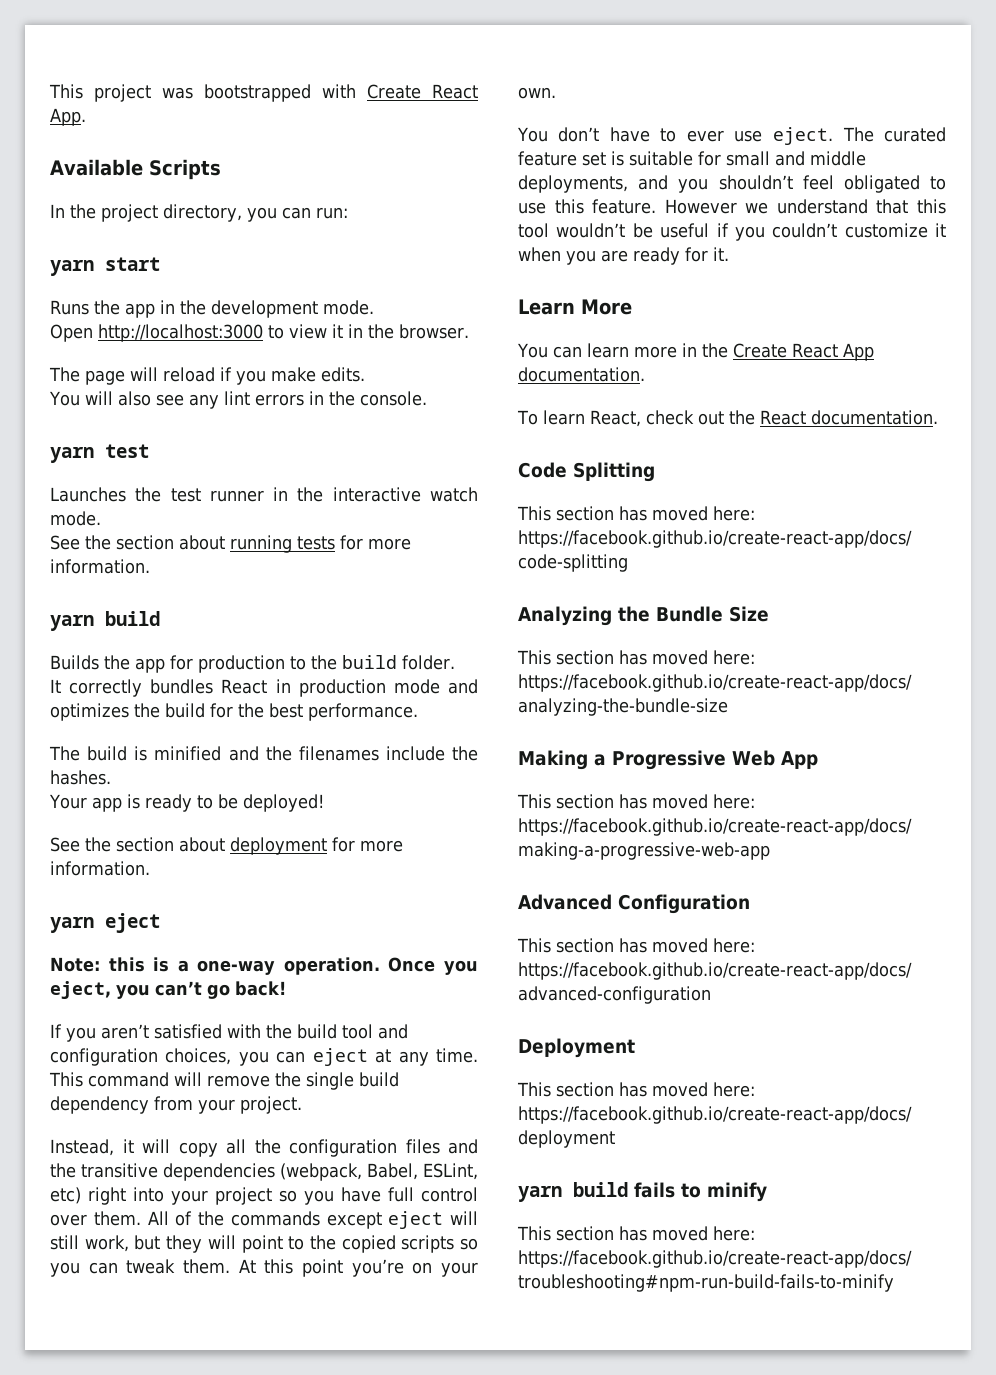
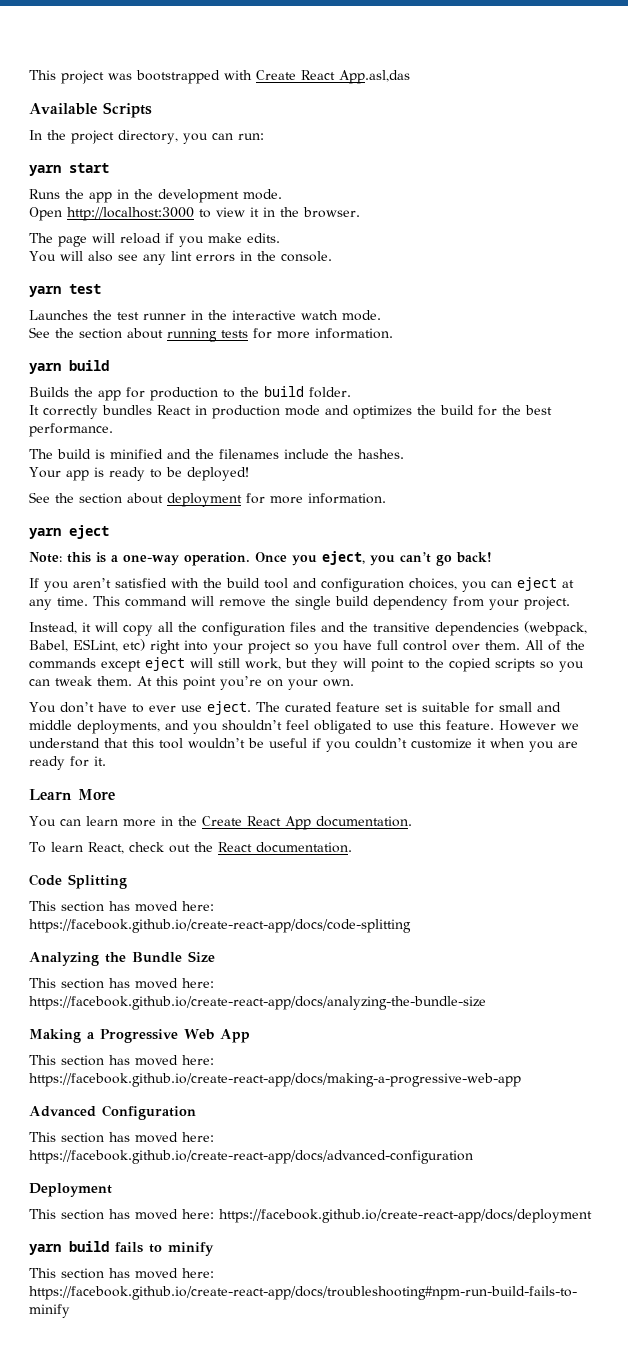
[50,108,86,126] App. -> [339,70,410,84] App.asl,das

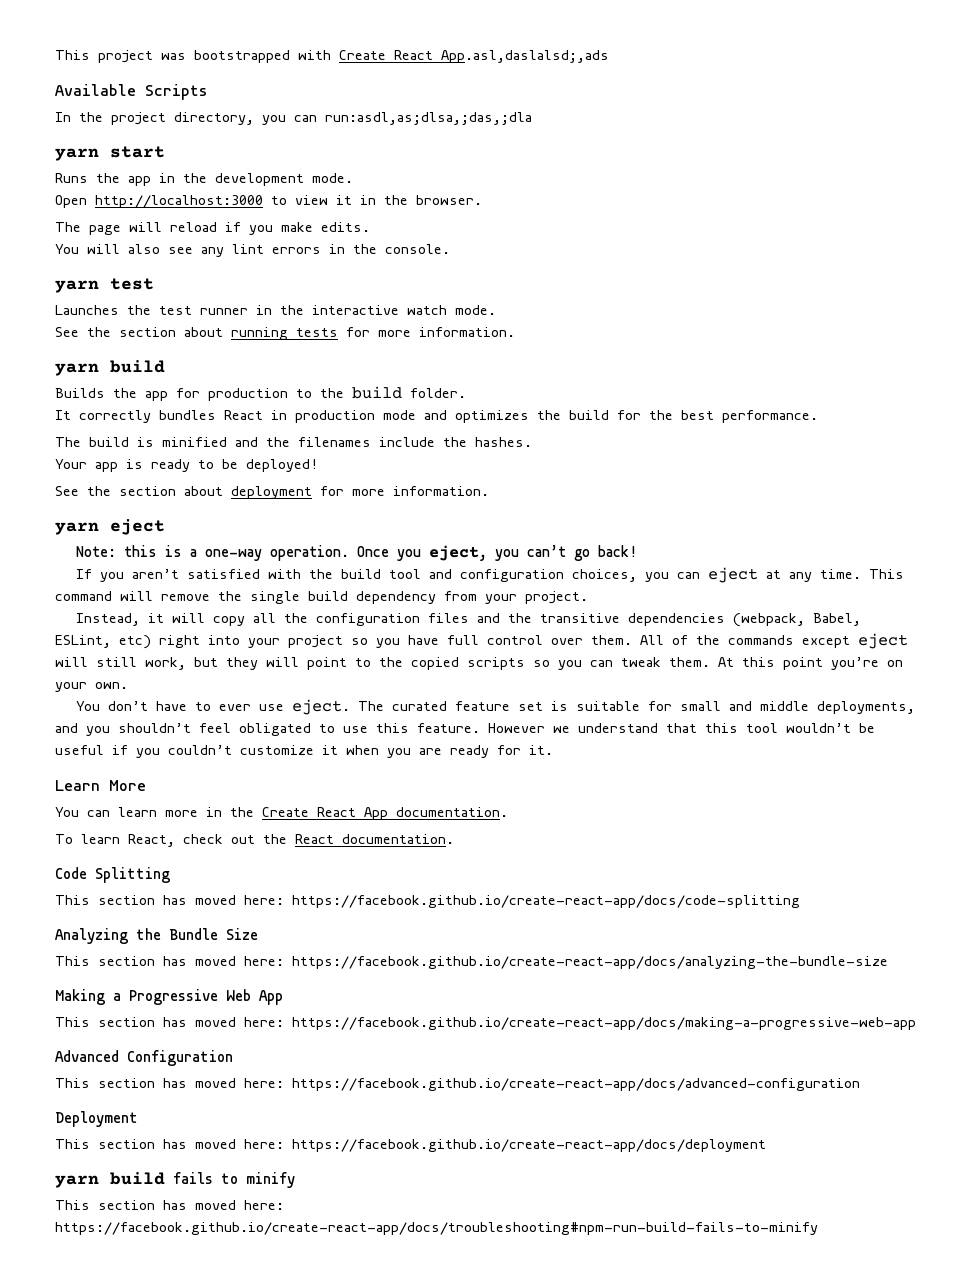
[339,70,410,84] App.asl,das -> [441,50,609,63] App.asl,daslalsd;,ads
[237,133,264,140] run: -> [325,112,532,125] run:asdl,as;dlsa,;das,;dla

